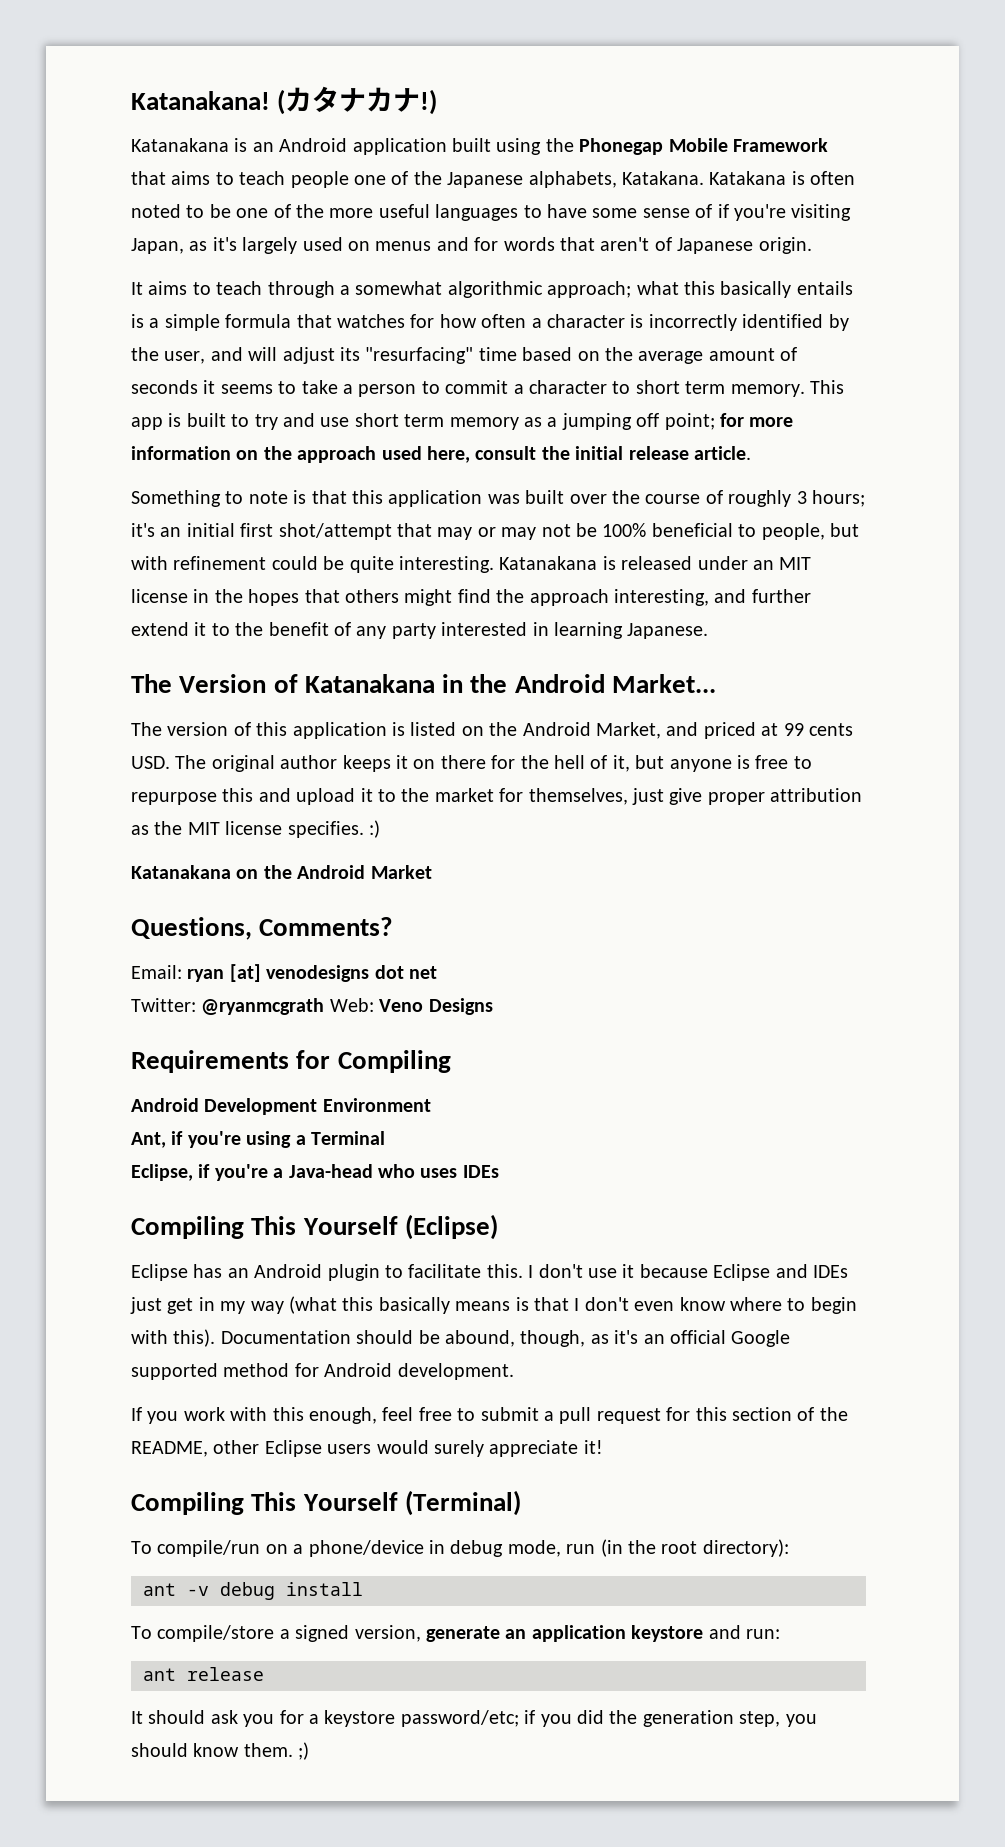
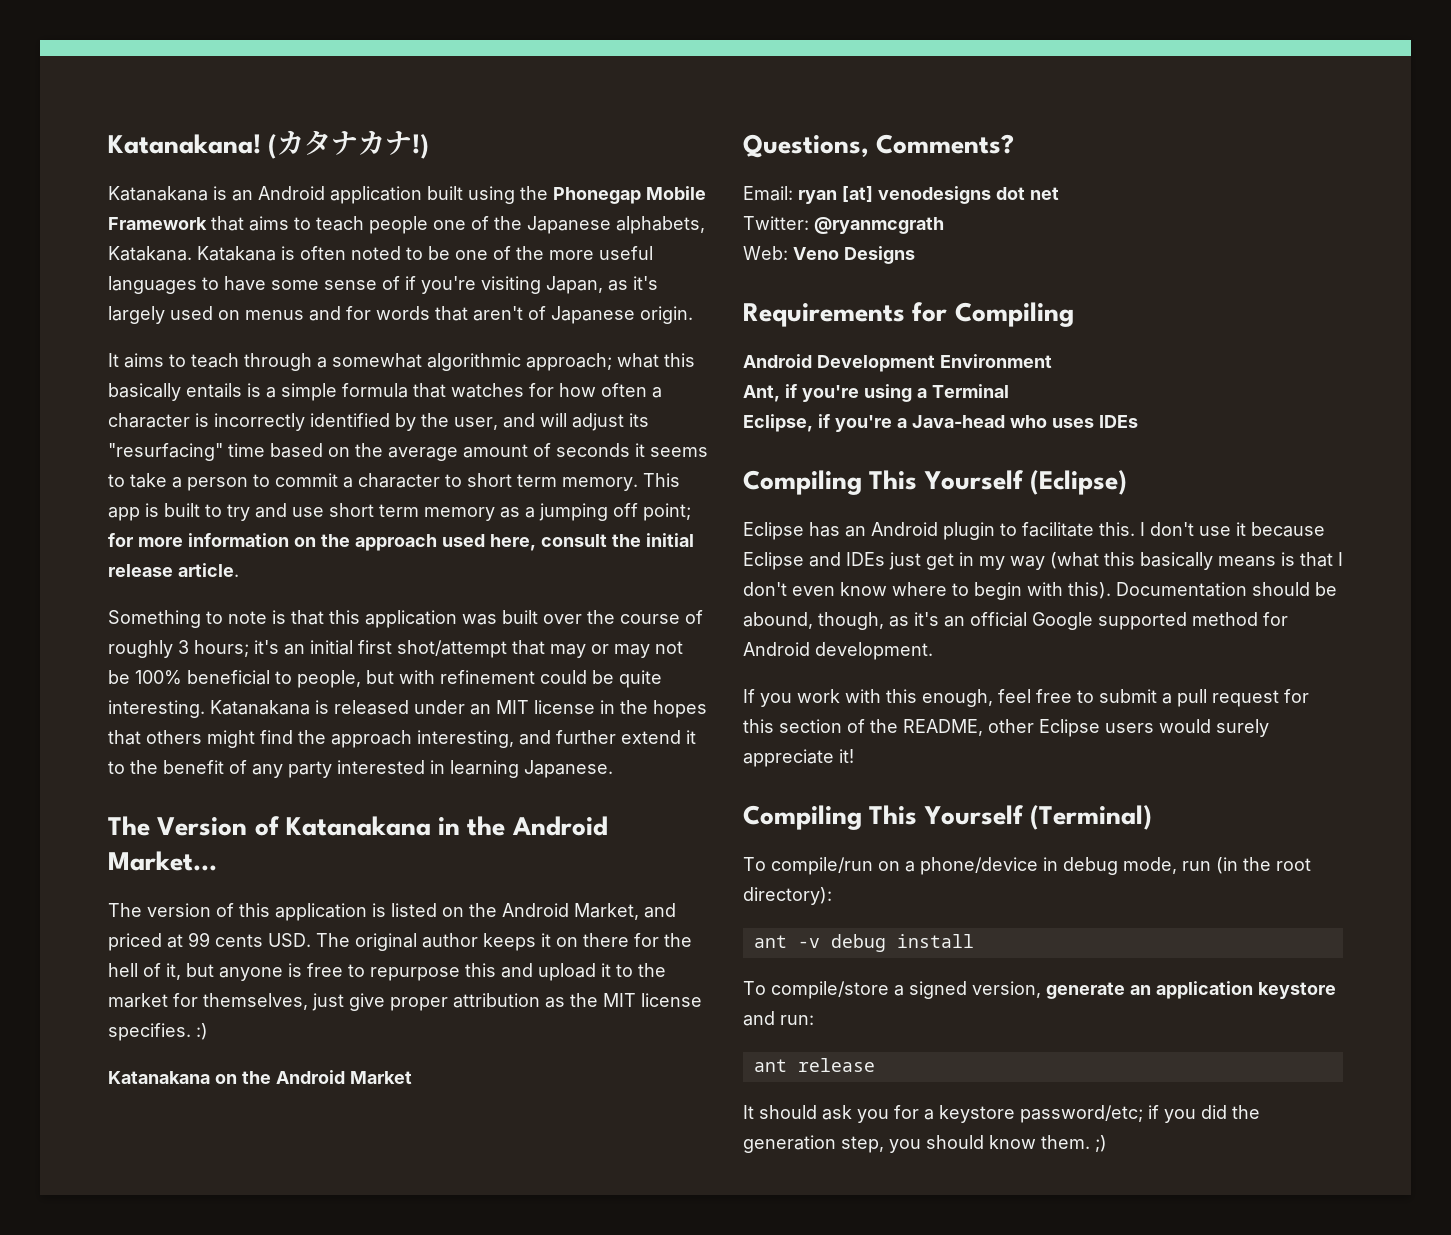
(325, 1006) none -> (944, 225) //

